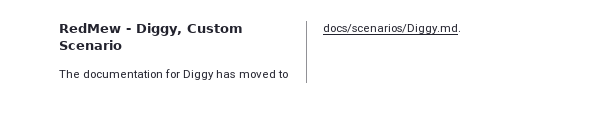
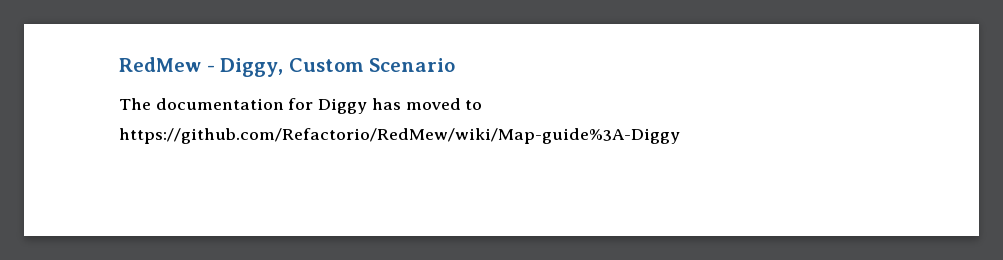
[323,24,461,34] docs/scenarios/Diggy.md. -> [119,128,680,144] https://github.com/Refactorio/RedMew/wiki/Map-guide%3A-Diggy

